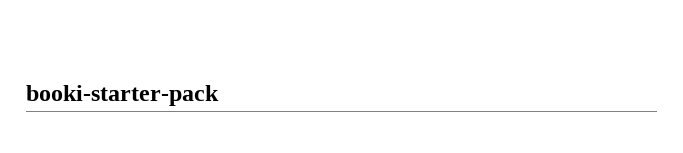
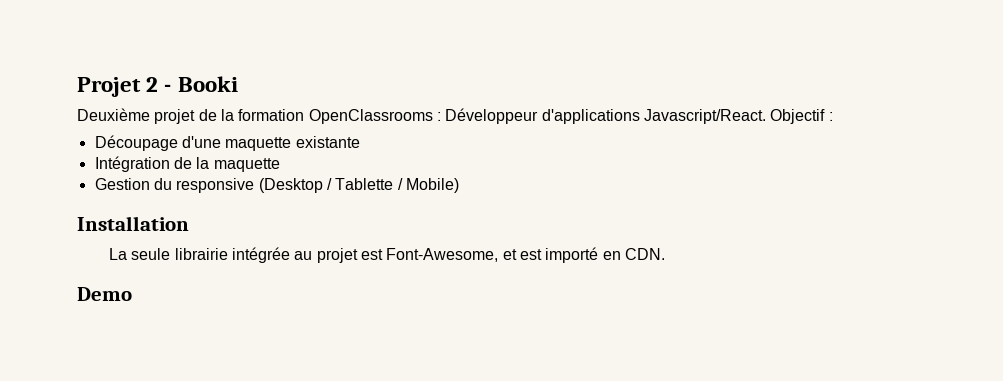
[26,85,219,106] booki-starter-pack -> [77,76,238,97] [77,108,833,124] [94,135,360,151] [94,156,280,172] [94,178,459,193] [77,216,189,231] [108,247,665,263] [77,287,132,301] Projet 2 - Booki // Deuxième projet de la formation OpenClassrooms : Développeur d'applications Javascript/React. Objectif : // Découpage d'une maquette existante // Intégration de la maquette // Gestion du responsive (Desktop / Tablette / Mobile) // Installation // La seule librairie intégrée au projet est Font-Awesome, et est importé en CDN. // Demo

